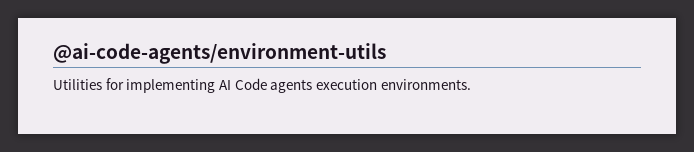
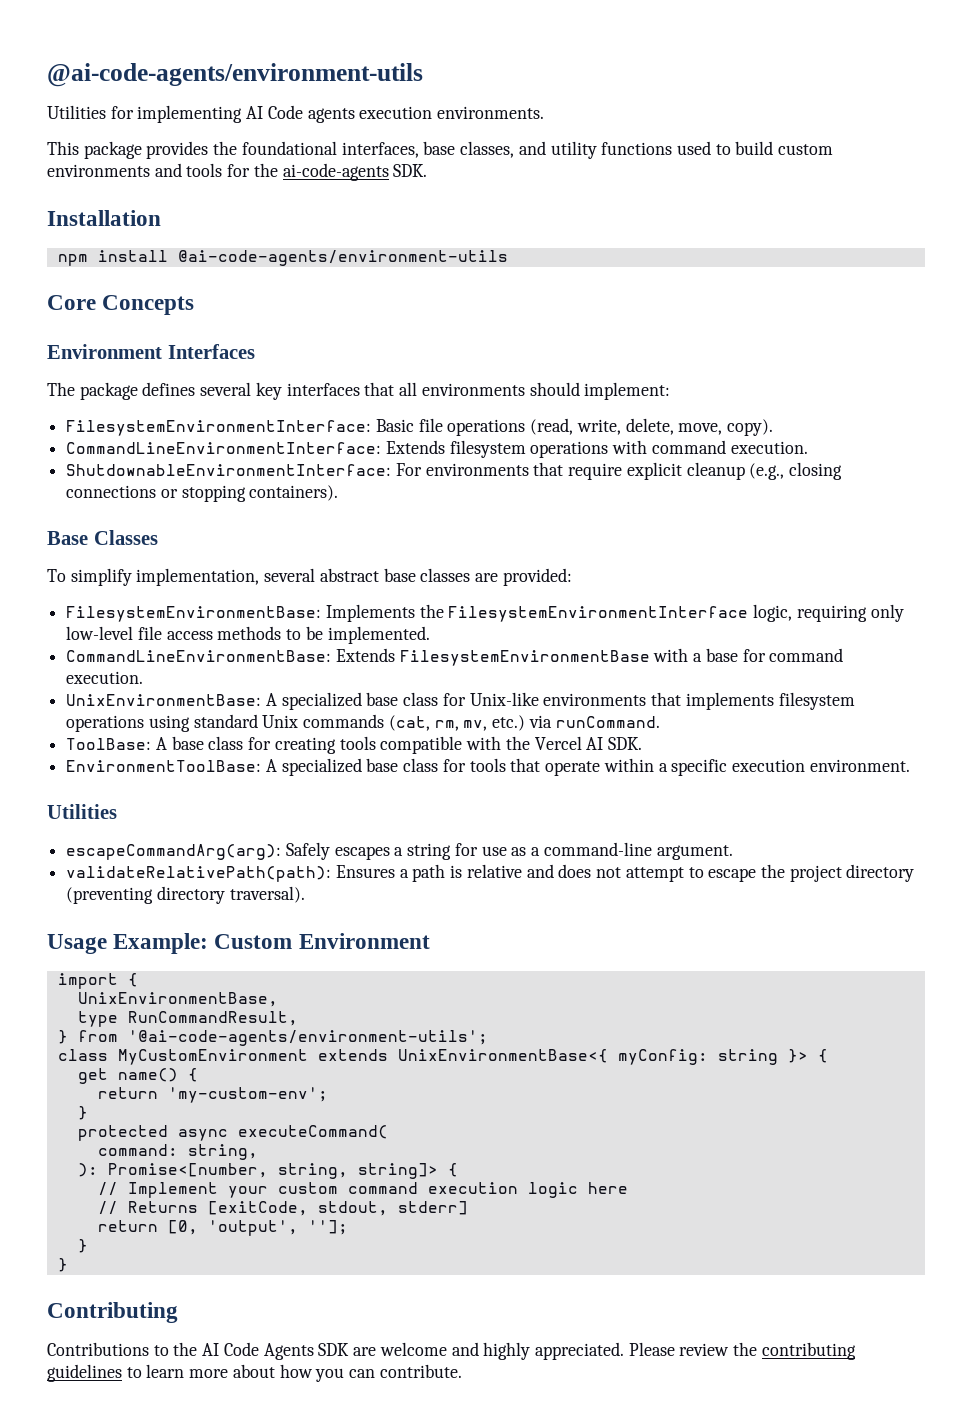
(471, 84) none -> [47,141,834,159] [47,163,428,181] [47,210,161,226] [57,250,508,266] [47,295,195,315] [47,344,255,359] [47,382,671,400] [66,418,774,436] [66,440,808,458] [66,462,843,480] [66,485,339,502] [47,530,158,545] [47,568,572,586] [66,604,904,622] [66,626,430,644] [66,648,844,666] [66,671,144,684] [66,692,855,710] [66,714,660,732] [66,736,642,754] [66,758,910,776] [47,804,117,819] [66,842,733,860] [66,864,915,882] [66,886,305,904] [47,933,430,954] [57,973,138,989] [77,992,278,1007] [77,1011,298,1027] [57,1030,488,1046] [57,1049,828,1065] [77,1068,198,1084] [97,1087,328,1103] [77,1106,88,1120] [77,1125,388,1141] [97,1144,258,1160] [77,1163,458,1179] [97,1182,628,1198] [97,1201,468,1216] [97,1220,348,1236] [77,1239,88,1253] [57,1258,68,1272] [47,1302,178,1323] [47,1342,856,1360] [47,1364,462,1382] // This package provides the foundational interfaces, base classes, and utility functions used to build custom environments and tools for the ai-code-agents SDK. // Installation // npm install @ai-code-agents/environment-utils // Core Concepts // Environment Interfaces // The package defines several key interfaces that all environments should implement: // FilesystemEnvironmentInterface: Basic file operations (read, write, delete, move, copy). // CommandLineEnvironmentInterface: Extends filesystem operations with command execution. // ShutdownableEnvironmentInterface: For environments that require explicit cleanup (e.g., closing connections or stopping containers). // Base Classes // To simplify implementation, several abstract base classes are provided: // FilesystemEnvironmentBase: Implements the FilesystemEnvironmentInterface logic, requiring only low-level file access methods to be implemented. // CommandLineEnvironmentBase: Extends FilesystemEnvironmentBase with a base for command execution. // UnixEnvironmentBase: A specialized base class for Unix-like environments that implements filesystem operations using standard Unix commands (cat, rm, mv, etc.) via runCommand. // ToolBase: A base class for creating tools compatible with the Vercel AI SDK. // EnvironmentToolBase: A specialized base class for tools that operate within a specific execution environment. // Utilities // escapeCommandArg(arg): Safely escapes a string for use as a command-line argument. // validateRelativePath(path): Ensures a path is relative and does not attempt to escape the project directory (preventing directory traversal). // Usage Example: Custom Environment // import { // UnixEnvironmentBase, // type RunCommandResult, // } from '@ai-code-agents/environment-utils'; // class MyCustomEnvironment extends UnixEnvironmentBase<{ myConfig: string }> { // get name() { // return 'my-custom-env'; // } // protected async executeCommand( // command: string, // ): Promise<[number, string, string]> { // // Implement your custom command execution logic here // // Returns [exitCode, stdout, stderr] // return [0, 'output', '']; // } // } // Contributing // Contributions to the AI Code Agents SDK are welcome and highly appreciated. Please review the contributing guidelines to learn more about how you can contribute.

